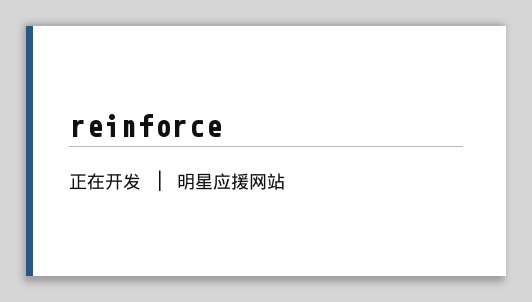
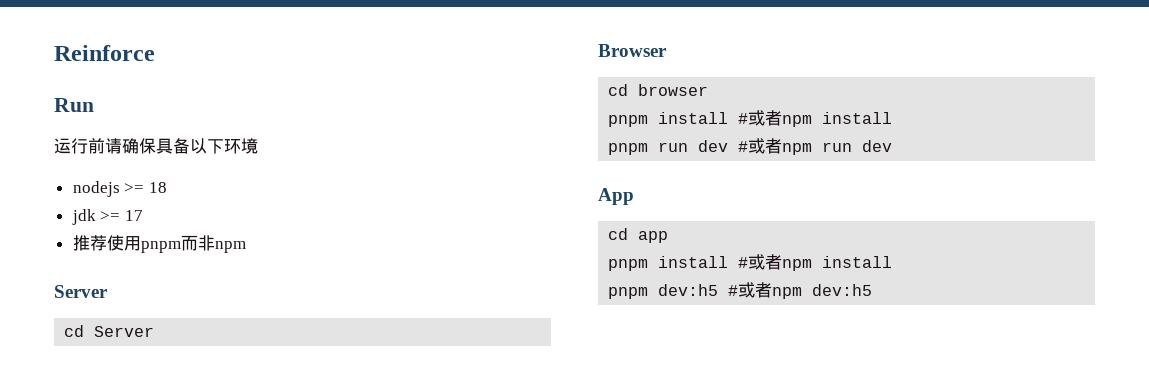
[69,114,222,137] [69,170,285,191] reinforce // 正在开发 | 明星应援网站 -> [54,45,155,61] [54,98,94,112] [54,138,258,154] [72,181,167,197] [71,209,143,225] [72,235,246,253] [54,285,108,298] [64,325,155,337] [598,44,667,57] [608,84,709,96] [608,110,893,127] [608,138,893,155] [598,188,634,205] [608,228,669,243] [608,254,893,271] [608,282,873,299] Reinforce // Run // 运行前请确保具备以下环境 // nodejs >= 18 // jdk >= 17 // 推荐使用pnpm而非npm // Server // cd Server // Browser // cd browser // pnpm install #或者npm install // pnpm run dev #或者npm run dev // App // cd app // pnpm install #或者npm install // pnpm dev:h5 #或者npm dev:h5

